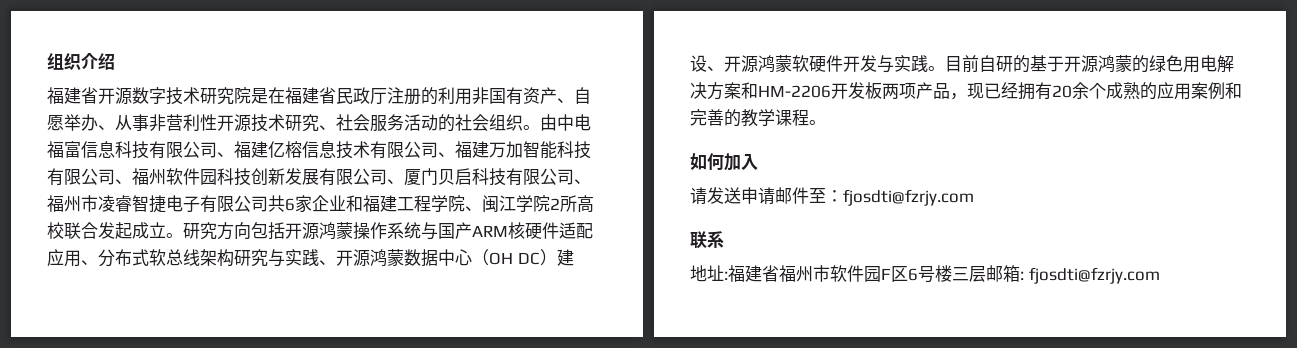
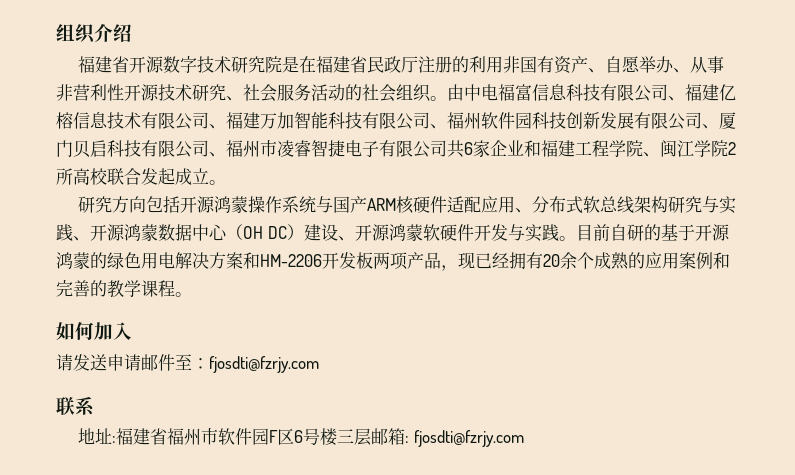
(183, 235) none -> (226, 182) //

